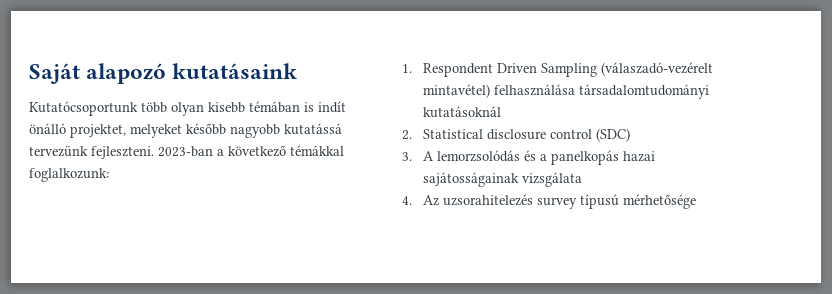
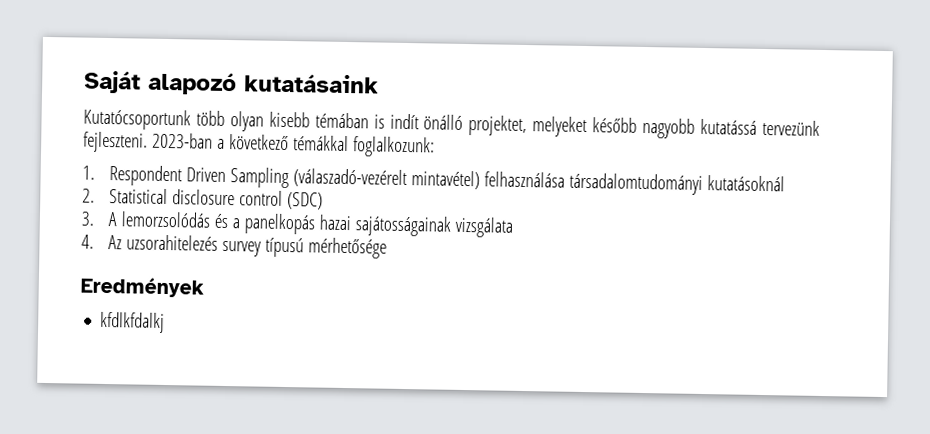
(696, 201) none -> [80,276,204,298] [100,311,166,333] // Eredmények // kfdlkfdalkj

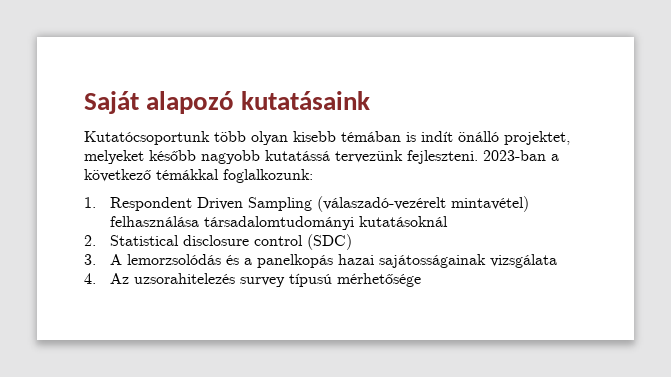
[80,276,204,298] [100,311,166,333] // Eredmények // kfdlkfdalkj -> (422, 280) none

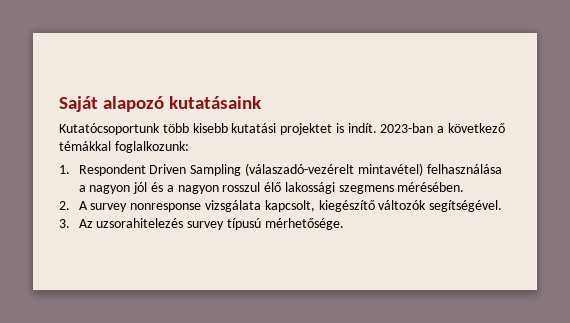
[251,131,570,145] [84,150,478,164] olyan kisebb témában is indít önálló projektet, melyeket később nagyobb kutatássá tervezünk fejleszteni. -> [192,123,377,135] kisebb kutatási projektet is indít.
[204,216,449,230] [84,234,353,250] [84,254,558,268] [84,273,96,284] társadalomtudományi kutatásoknál // 2. Statistical disclosure control (SDC) // 3. A lemorzsolódás és a panelkopás hazai sajátosságainak vizsgálata // 4. -> [78,182,465,194] [59,200,503,212] [59,219,70,228] a nagyon jól és a nagyon rosszul élő lakossági szegmens mérésében. // 2. A survey nonresponse vizsgálata kapcsolt, kiegészítő változók segítségével. // 3.
[337,273,422,287] mérhetősége -> [264,218,344,230] mérhetősége.

